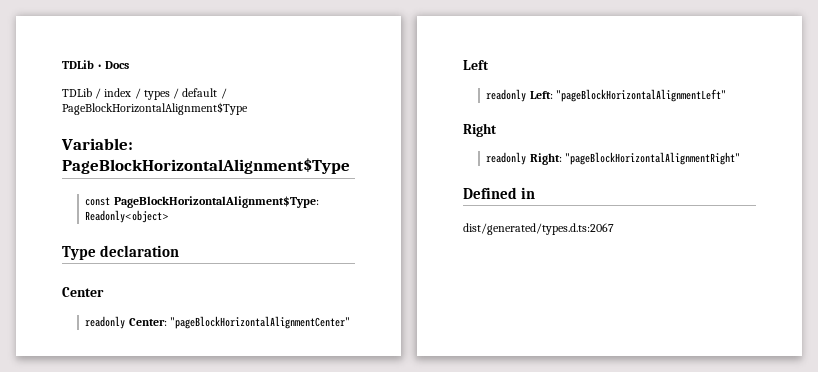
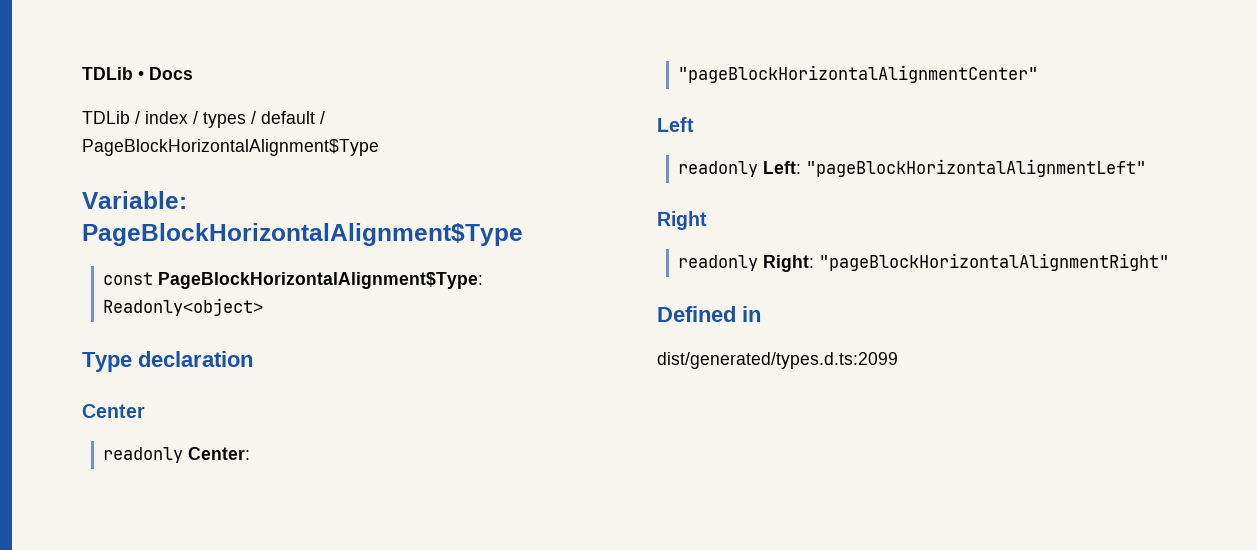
[463,223,614,235] dist/generated/types.d.ts:2067 -> [657,352,898,369] dist/generated/types.d.ts:2099

